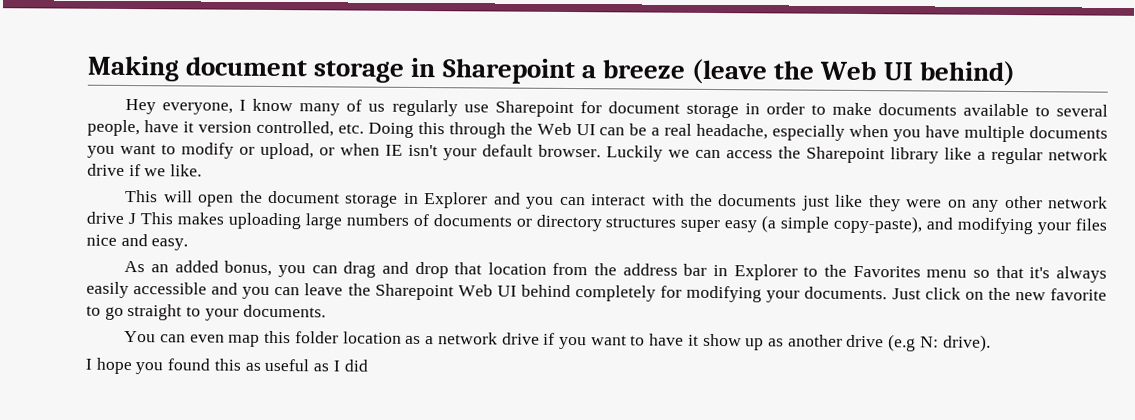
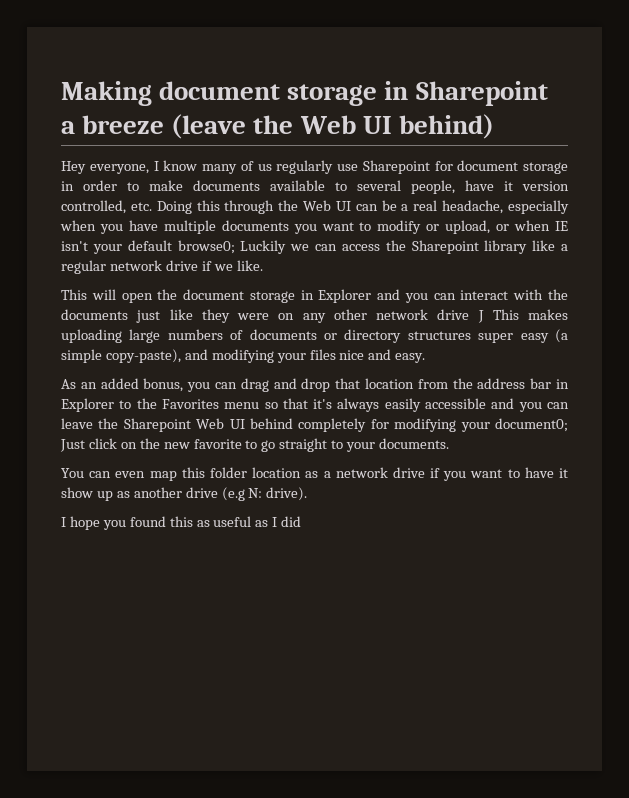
[538,144,601,158] browser. -> [177,240,235,254] browse0;
[804,286,888,300] documents. -> [494,418,568,432] document0;

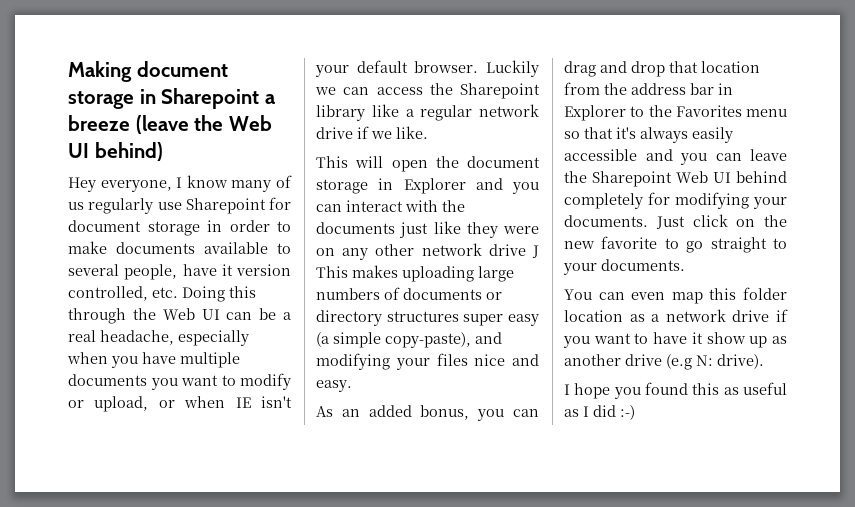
[177,240,235,254] browse0; -> [414,61,479,73] browser.
[494,418,568,432] document0; -> [564,215,648,227] documents.
(302, 521) none -> [620,405,635,420] :-)

